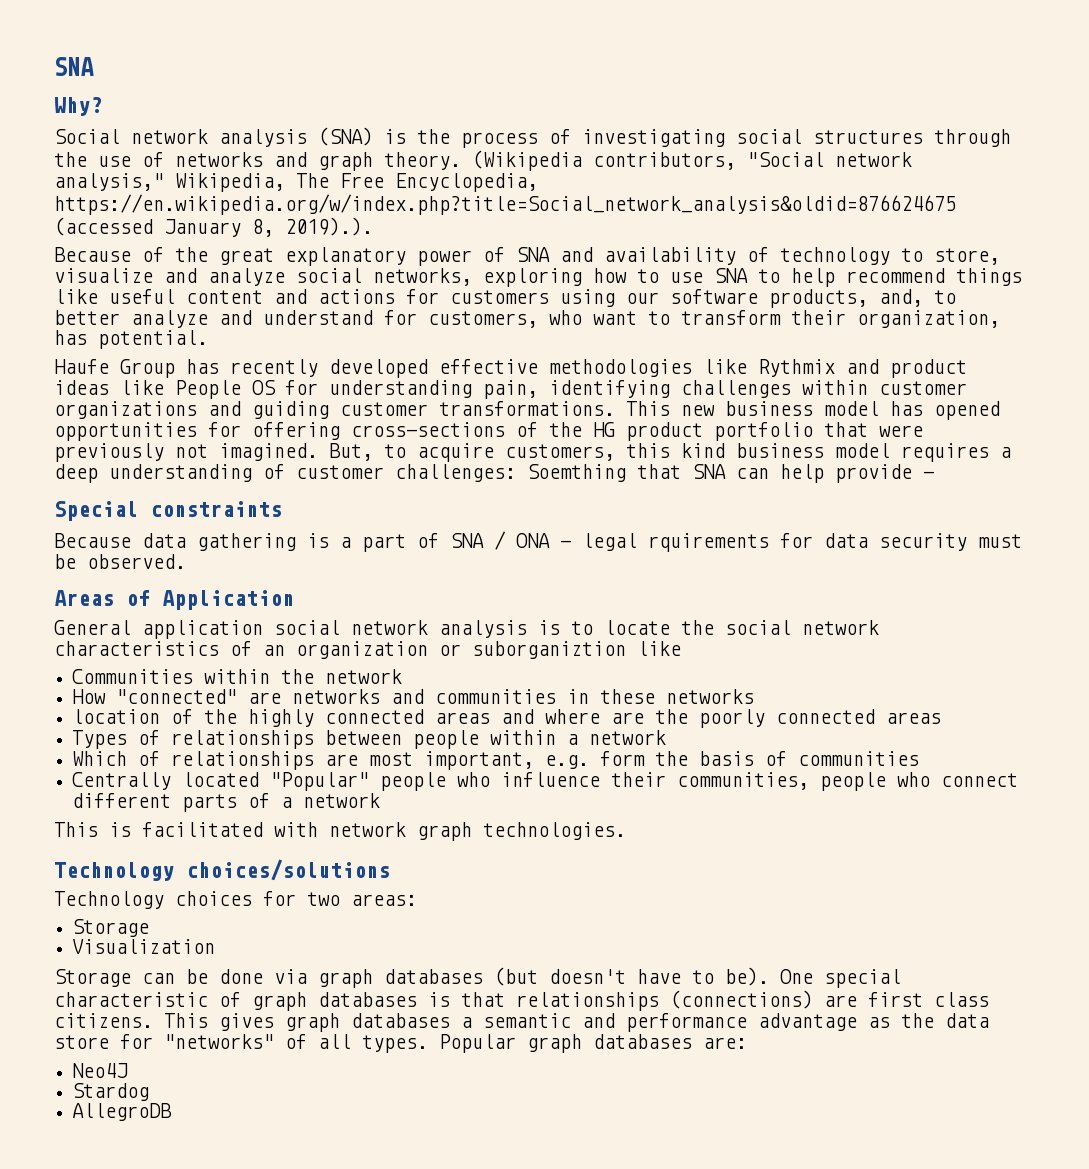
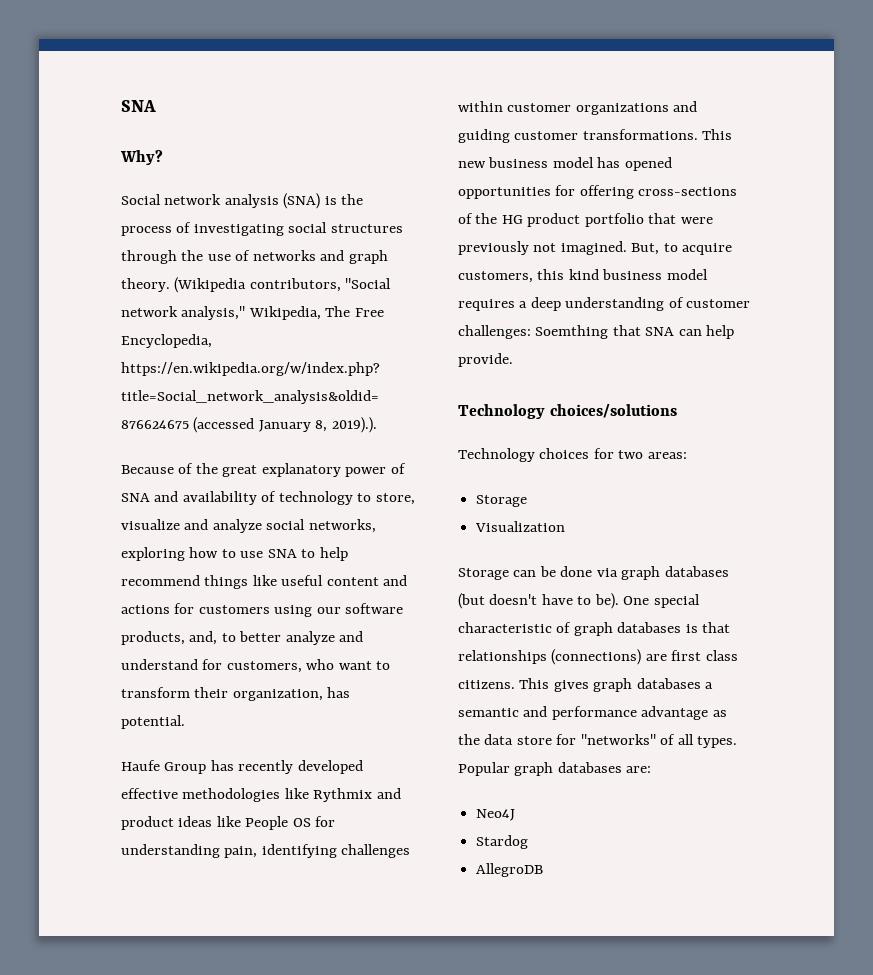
[835,464,934,483] [54,501,282,521] [54,531,1022,552] [54,554,186,569] [54,590,294,610] [54,620,879,639] [54,641,681,659] [72,669,403,684] [72,689,755,704] [72,709,942,728] [72,730,667,749] [72,751,920,770] [72,772,1019,791] [72,793,381,812] [54,822,626,841] provide - // Special constraints // Because data gathering is a part of SNA / ONA - legal rquirements for data security must be observed. // Areas of Application // General application social network analysis is to locate the social network characteristics of an organization or suborganiztion like // Communities within the network // How "connected" are networks and communities in these networks // location of the highly connected areas and where are the poorly connected areas // Types of relationships between people within a network // Which of relationships are most important, e.g. form the basis of communities // Centrally located "Popular" people who influence their communities, people who connect different parts of a network // This is facilitated with network graph technologies. -> [458,353,513,367] provide.

